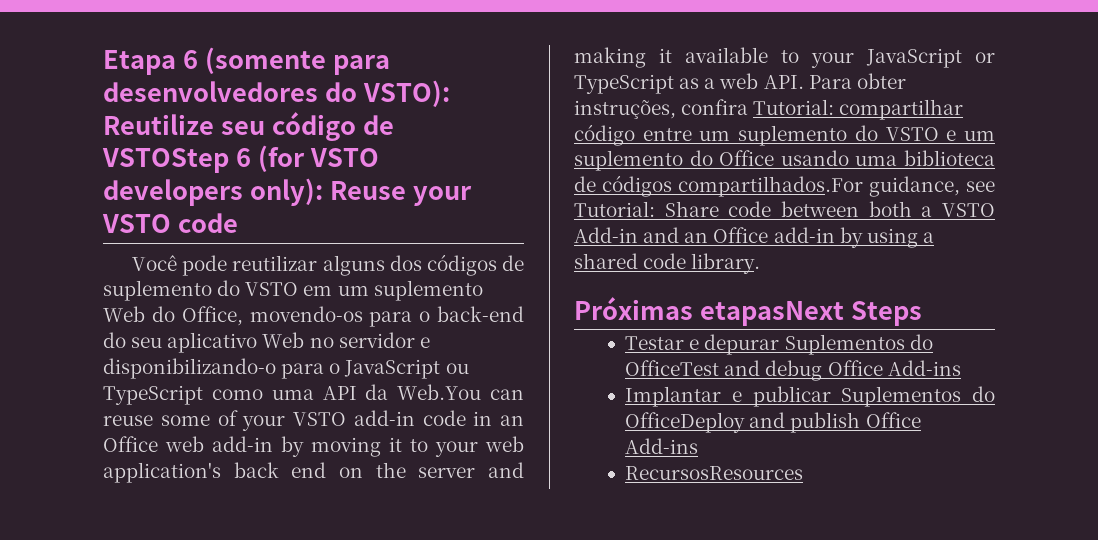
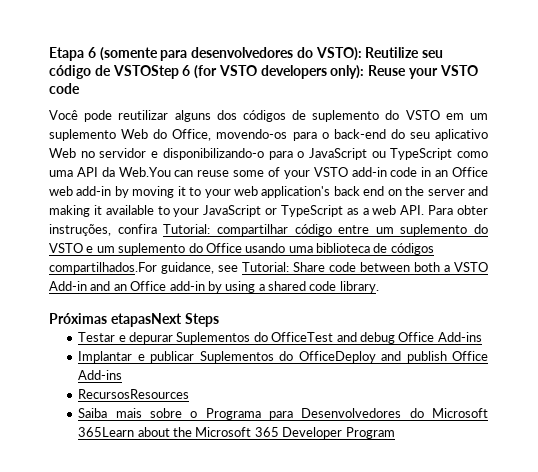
(804, 473) none -> [78,408,489,420] [78,427,395,439] // Saiba mais sobre o Programa para Desenvolvedores do Microsoft 365Learn about the Microsoft 365 Developer Program

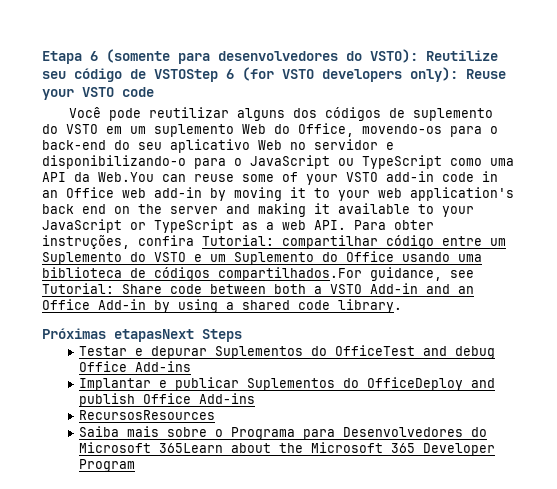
[400,224,468,236] suplemento -> [42,252,122,265] Suplemento
[118,243,186,255] suplemento -> [234,252,314,265] Suplemento
[169,281,205,291] add-in -> [98,299,146,310] Add-in

